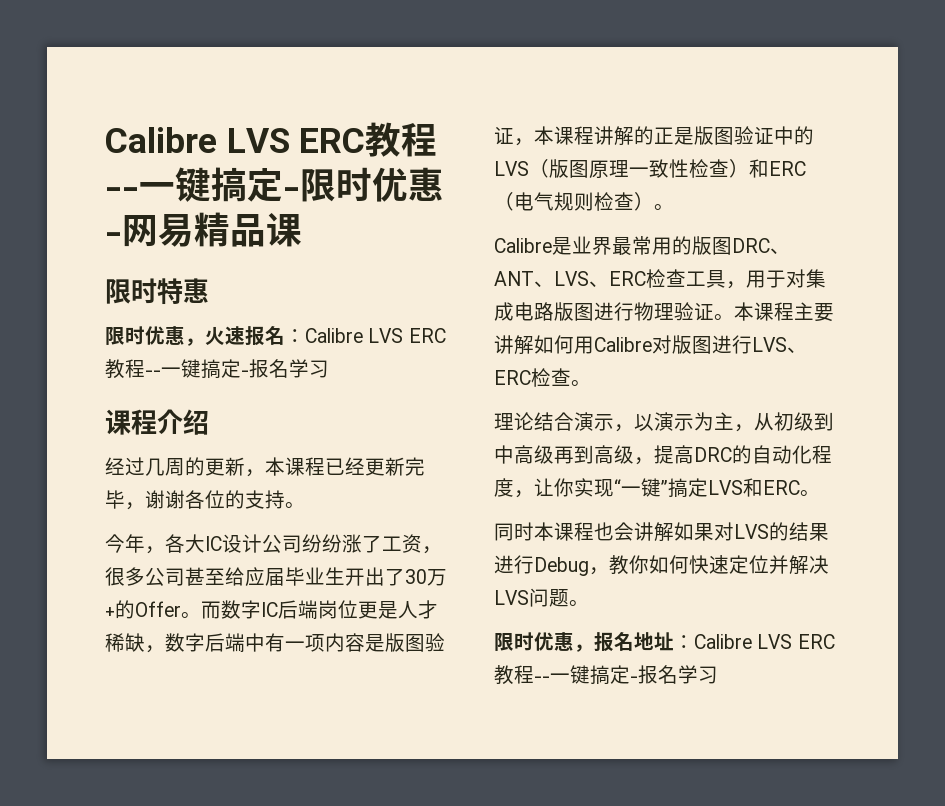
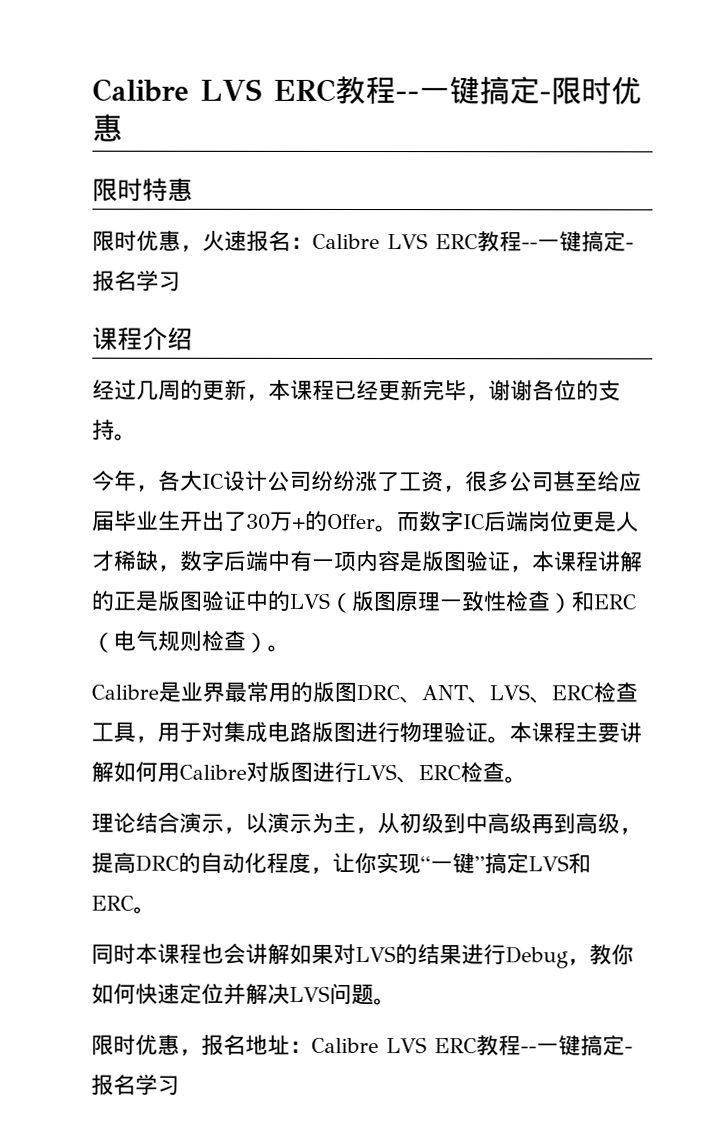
[105,212,302,247] -网易精品课 -> (123, 127) none

